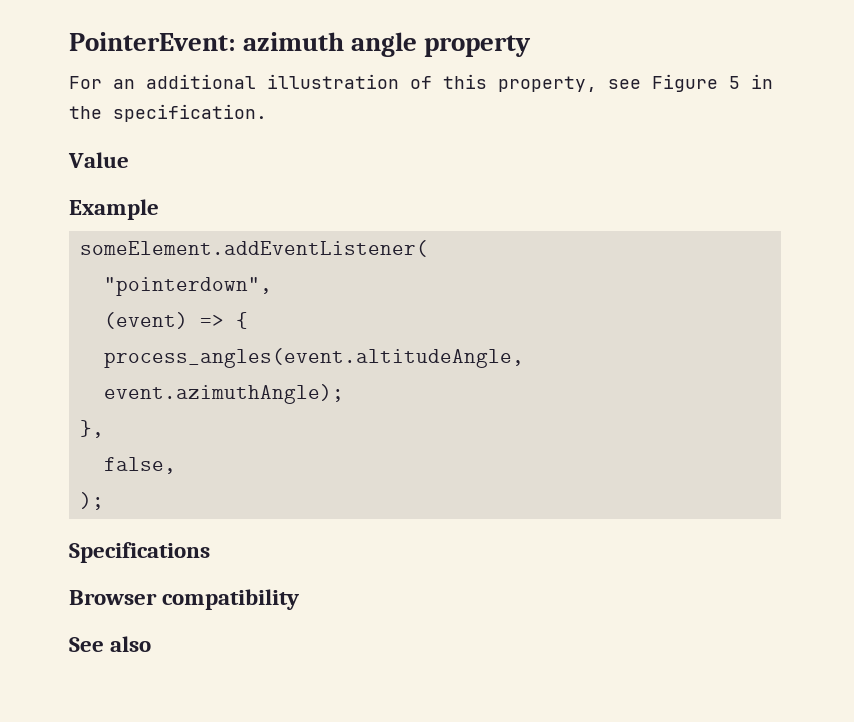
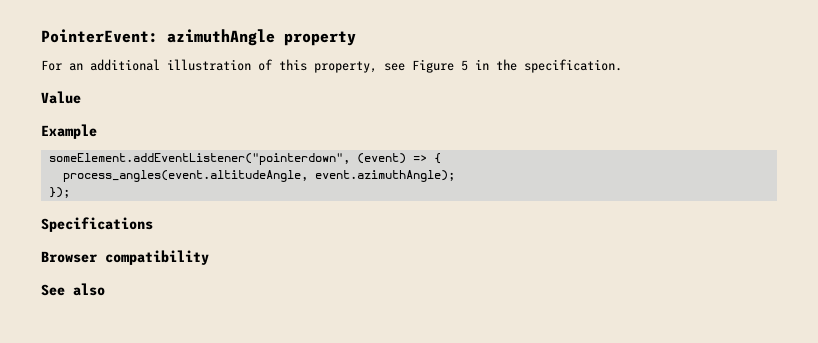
[243,32,418,57] azimuth angle -> [167,29,275,46] azimuthAngle
[79,240,428,257] [103,277,272,296] someElement.addEventListener( // "pointerdown", // -> [48,153,350,165] someElement.addEventListener("pointerdown",
[79,420,104,438] [103,457,176,474] [79,492,104,510] }, // false, // ); -> [48,187,70,198] });

